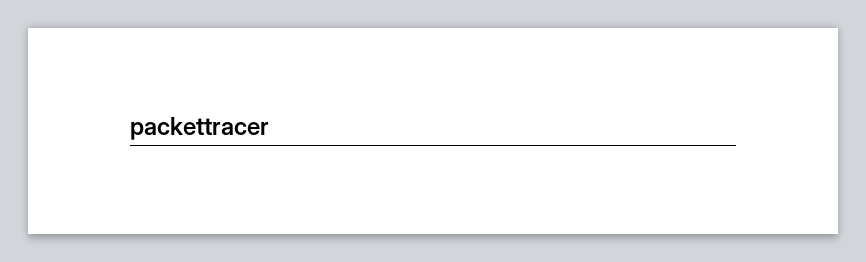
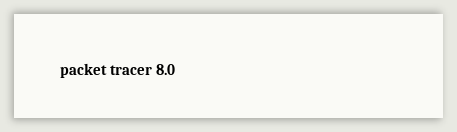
[130,117,269,140] packettracer -> [60,63,176,78] packet tracer 8.0

